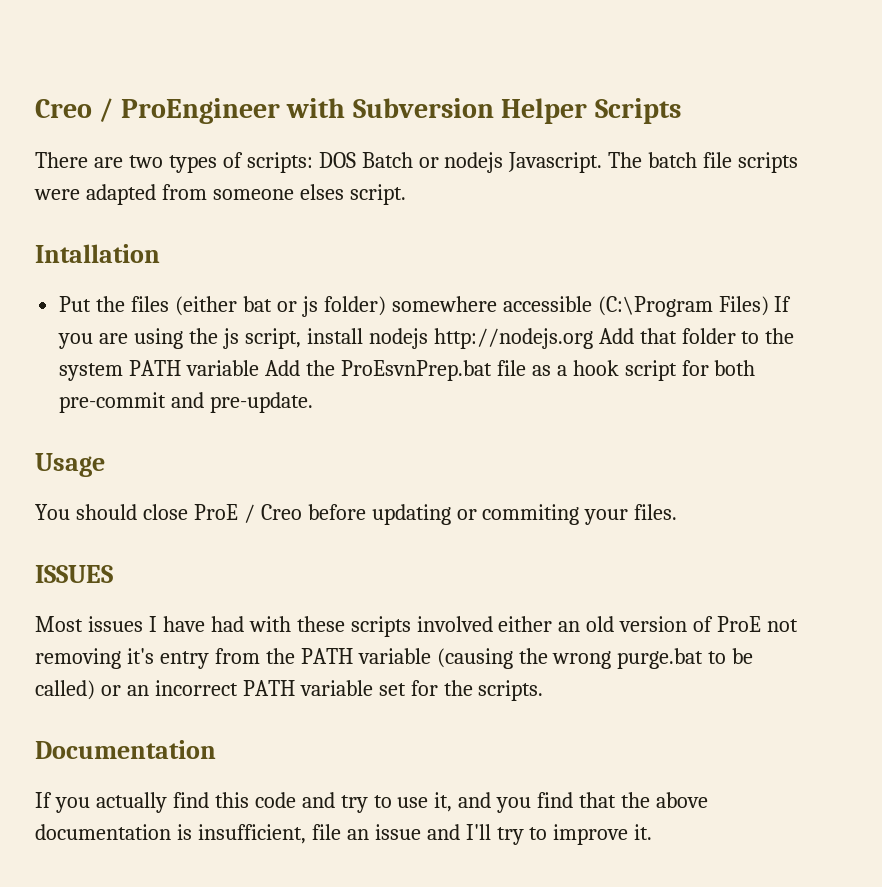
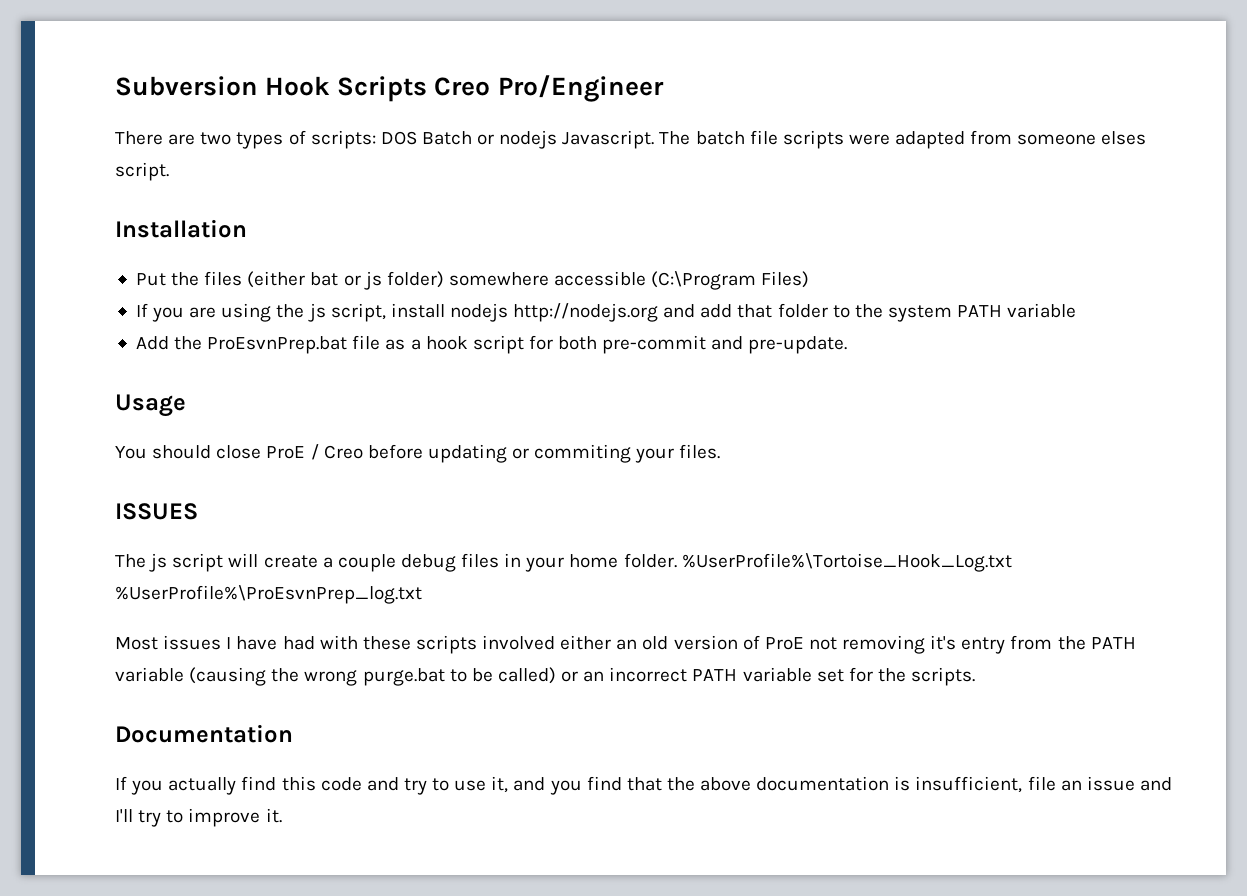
[35,98,681,124] Creo / ProEngineer with Subversion Helper Scripts -> [115,75,664,102] Subversion Hook Scripts Creo Pro/Engineer
[35,244,160,263] Intallation -> [115,219,247,238] Installation
(769, 306) none -> (810, 279) //
[598,328,634,344] Add -> [663,304,733,318] and add
(260, 368) none -> (1077, 310) //
(113, 574) none -> [115,553,1012,572] [115,585,422,604] // The js script will create a couple debug files in your home folder. %UserProfile%\Tortoise_Hook_Log.txt %UserProfile%\ProEsvnPrep_log.txt

